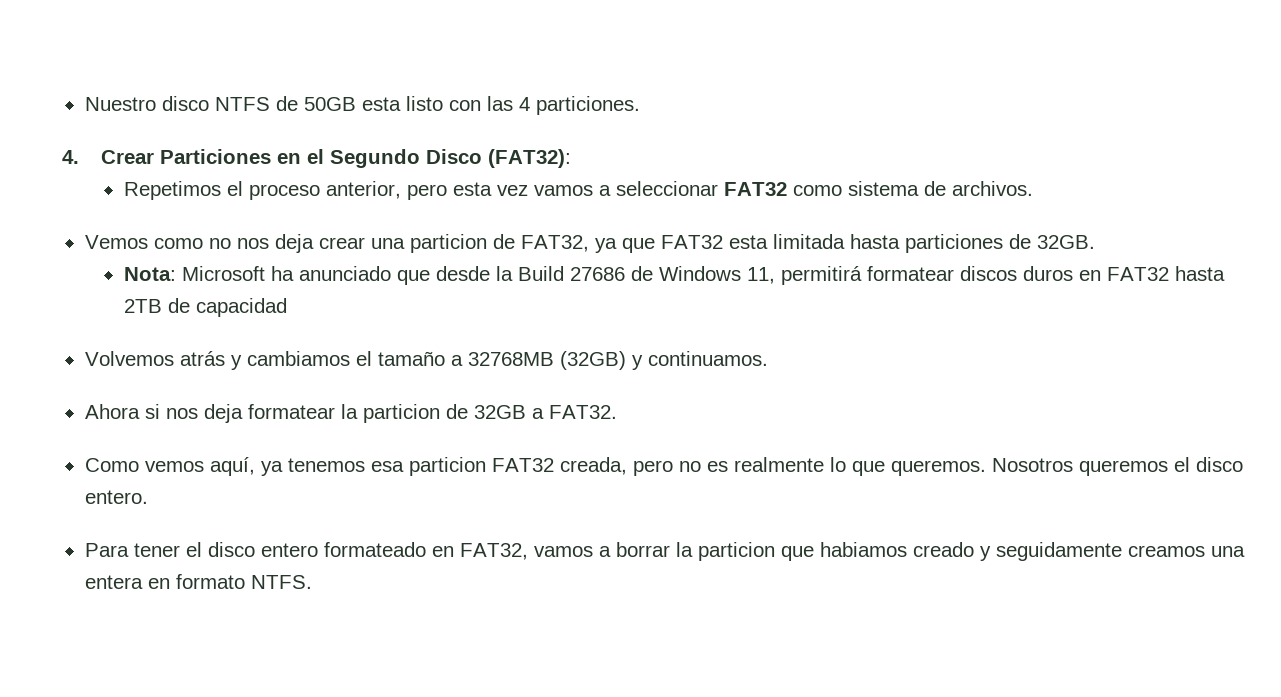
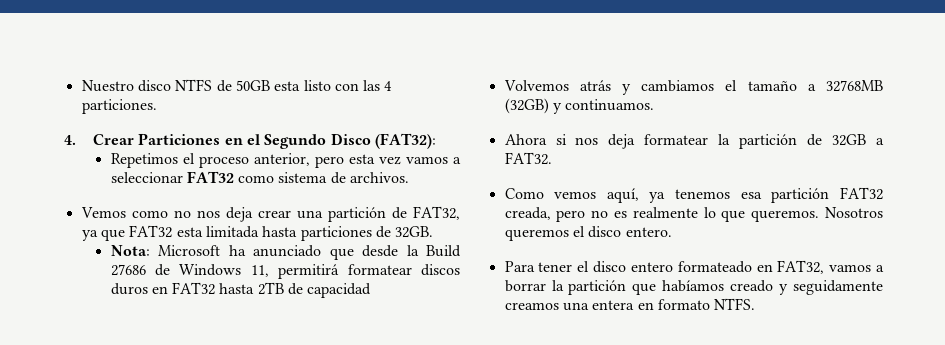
[409,234,487,253] particion -> [327,207,386,222] partición
[362,404,440,423] particion -> [739,134,798,149] partición
[408,457,486,476] particion -> [771,188,830,203] partición
[697,542,907,561] particion que habiamos -> [568,280,725,295] partición que habíamos

